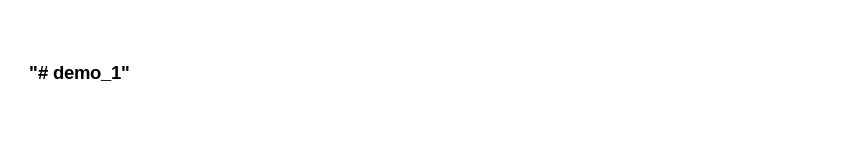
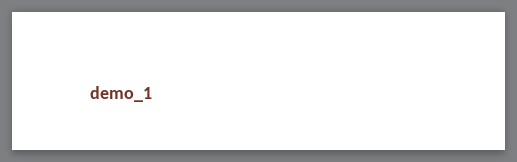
[29,66,130,81] "# demo_1" -> [90,86,152,102] demo_1

